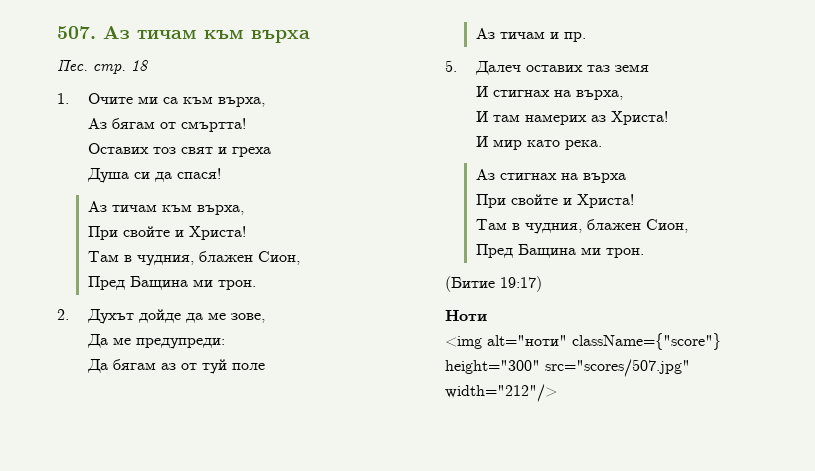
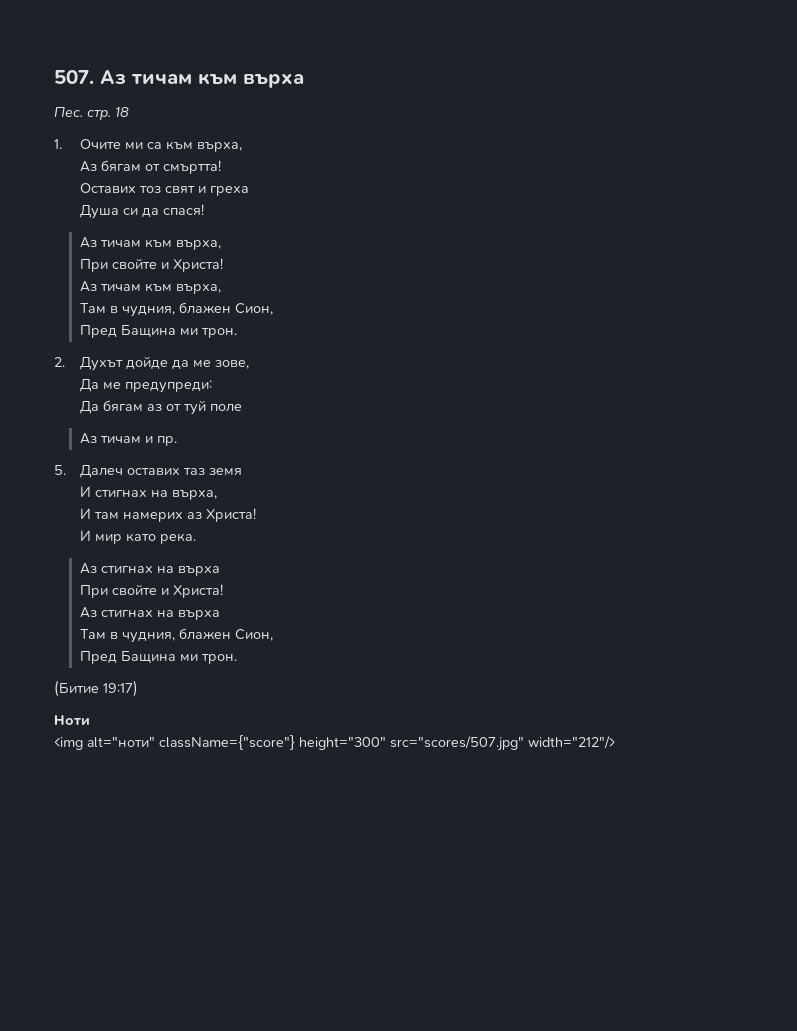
(246, 233) none -> [79,281,221,294] // Аз тичам към върха,
(634, 201) none -> [79,607,220,620] // Аз стигнах на върха

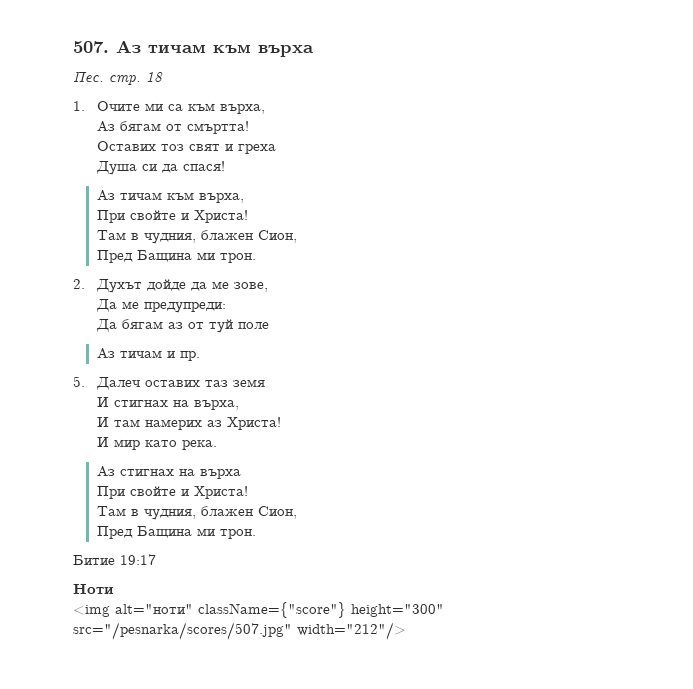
[79,281,221,294] // Аз тичам към върха, -> (248, 216) none
[79,607,220,620] [79,628,273,643] [79,650,237,664] [54,680,138,697] // Аз стигнах на върха // Там в чудния, блажен Сион, // Пред Бащина ми трон. // (Битие 19:17) -> [96,506,297,520] [96,526,256,539] [73,554,156,565] // Там в чудния, блажен Сион, // Пред Бащина ми трон. // Битие 19:17
[390,736,524,751] src="scores/507.jpg" -> [73,622,292,640] src="/pesnarka/scores/507.jpg"

